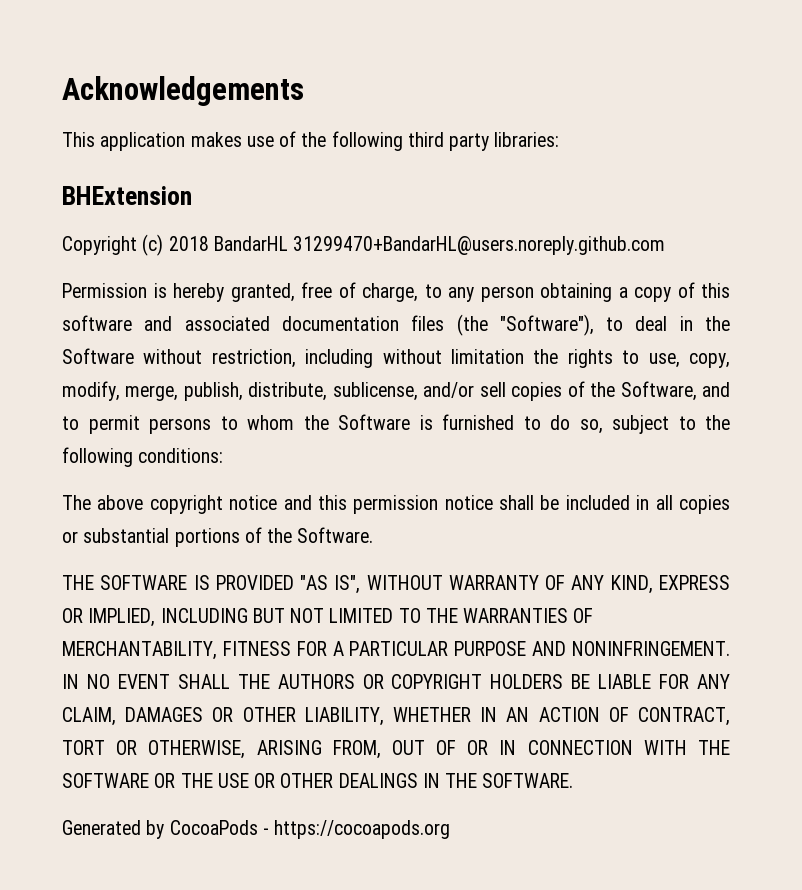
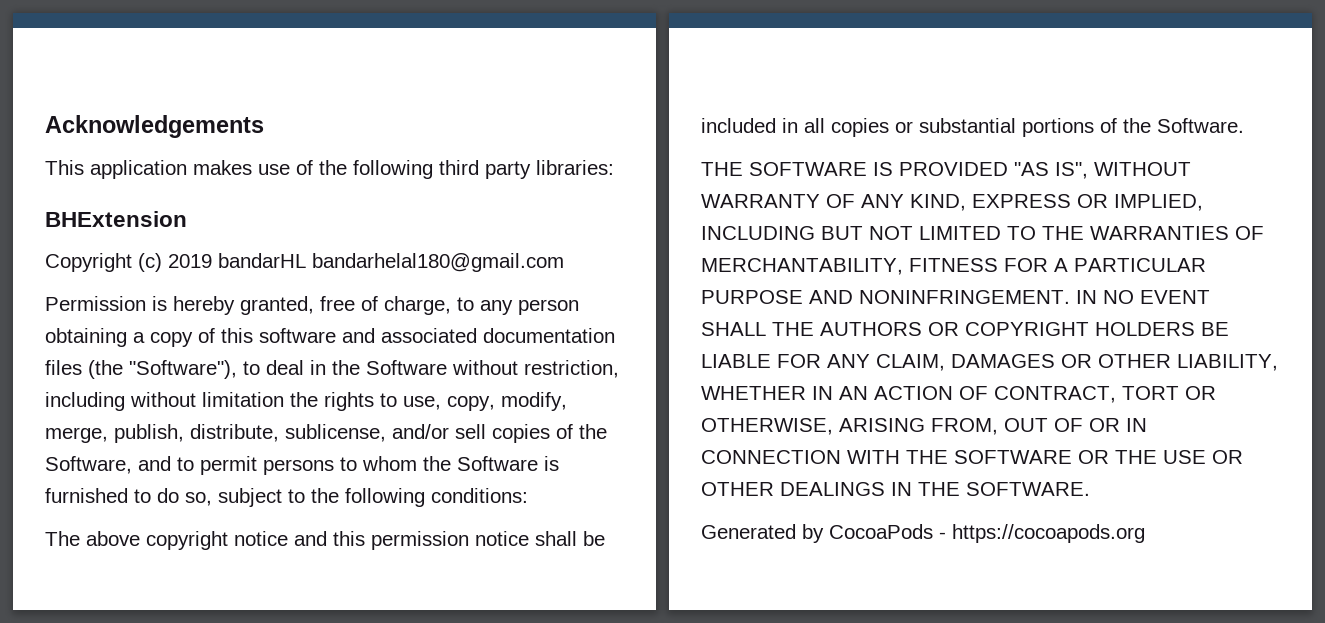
[168,236,666,255] 2018 BandarHL 31299470+BandarHL@users.noreply.github.com -> [168,253,564,272] 2019 bandarHL bandarhelal180@gmail.com

